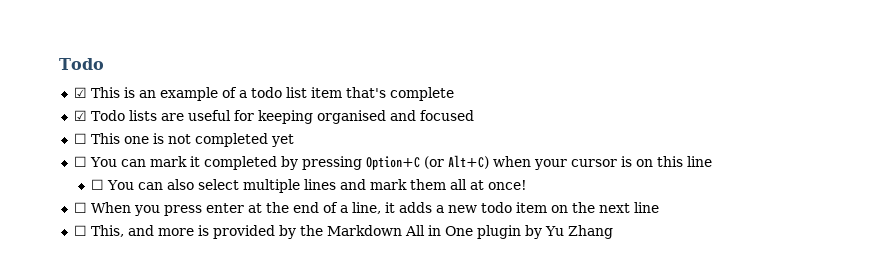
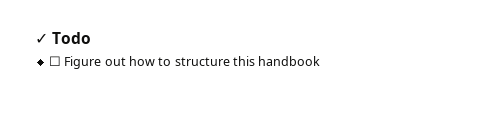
(59, 64) none -> [35,33,48,44] ✓
[73,87,454,101] [73,110,474,124] [73,133,294,147] [73,155,712,170] [90,179,527,193] [73,202,659,216] [73,225,613,239] ☑ This is an example of a todo list item that's complete // ☑ Todo lists are useful for keeping organised and focused // ☐ This one is not completed yet // ☐ You can mark it completed by pressing Option+C (or Alt+C) when your cursor is on this line // ☐ You can also select multiple lines and mark them all at once! // ☐ When you press enter at the end of a line, it adds a new todo item on the next line // ☐ This, and more is provided by the Markdown All in One plugin by Yu Zhang -> [48,56,321,69] ☐ Figure out how to structure this handbook

